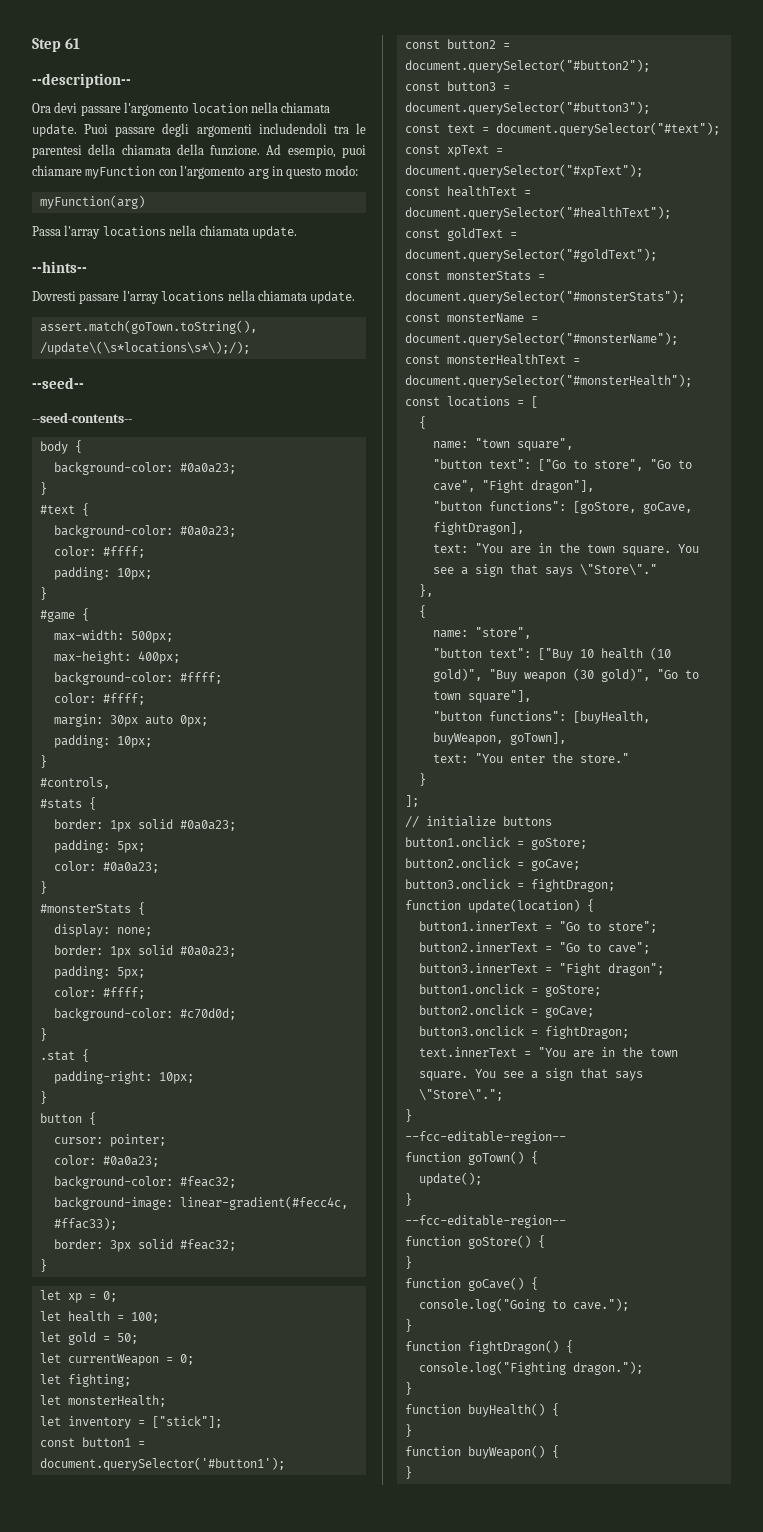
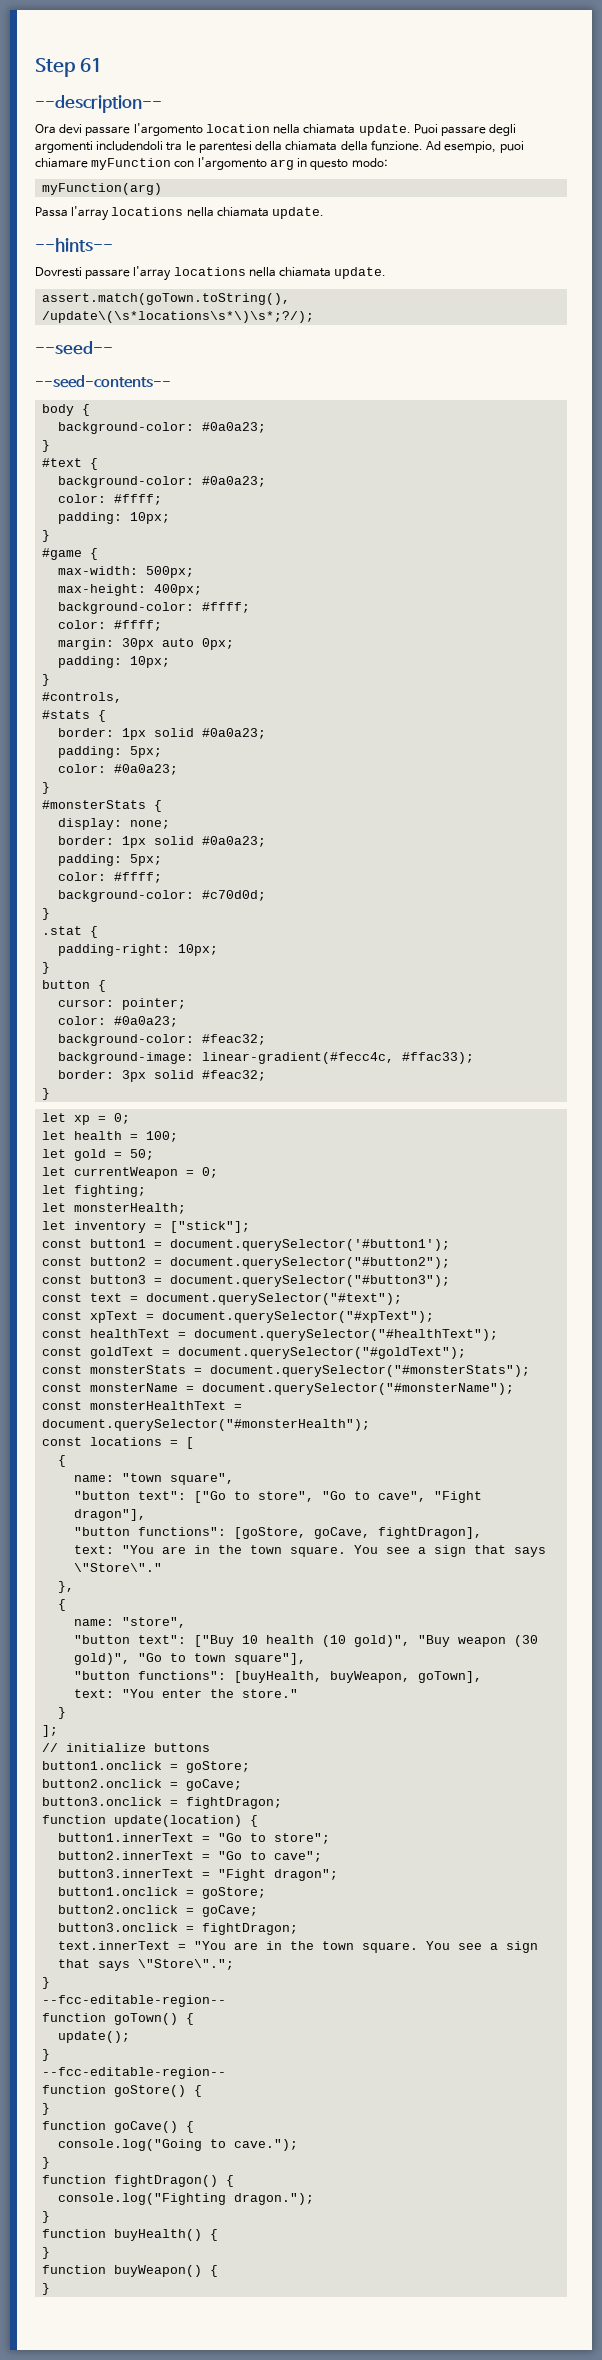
[39,341,250,355] /update\(\s*locations\s*\);/); -> [42,311,315,323] /update\(\s*locations\s*\)\s*;?/);

